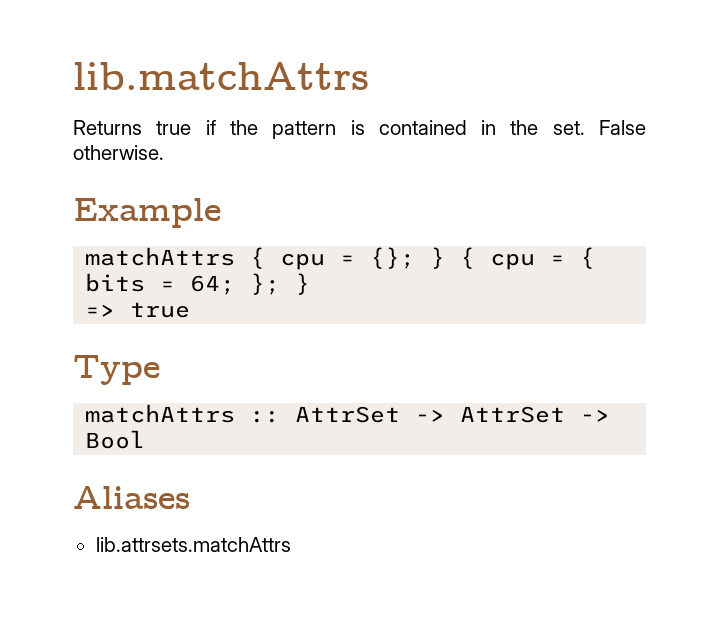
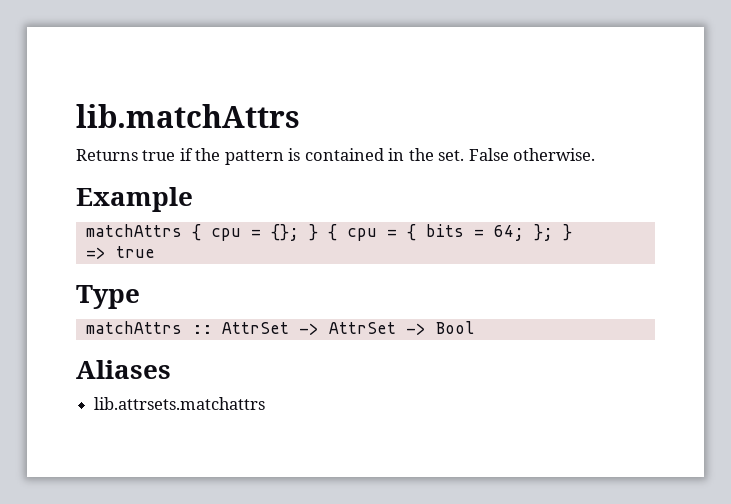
[95,537,291,552] lib.attrsets.matchAttrs -> [94,397,266,410] lib.attrsets.matchattrs

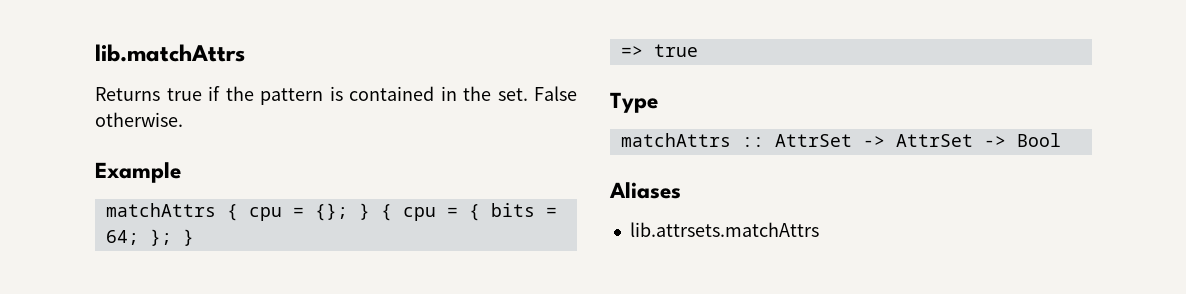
[94,397,266,410] lib.attrsets.matchattrs -> [629,222,819,237] lib.attrsets.matchAttrs

